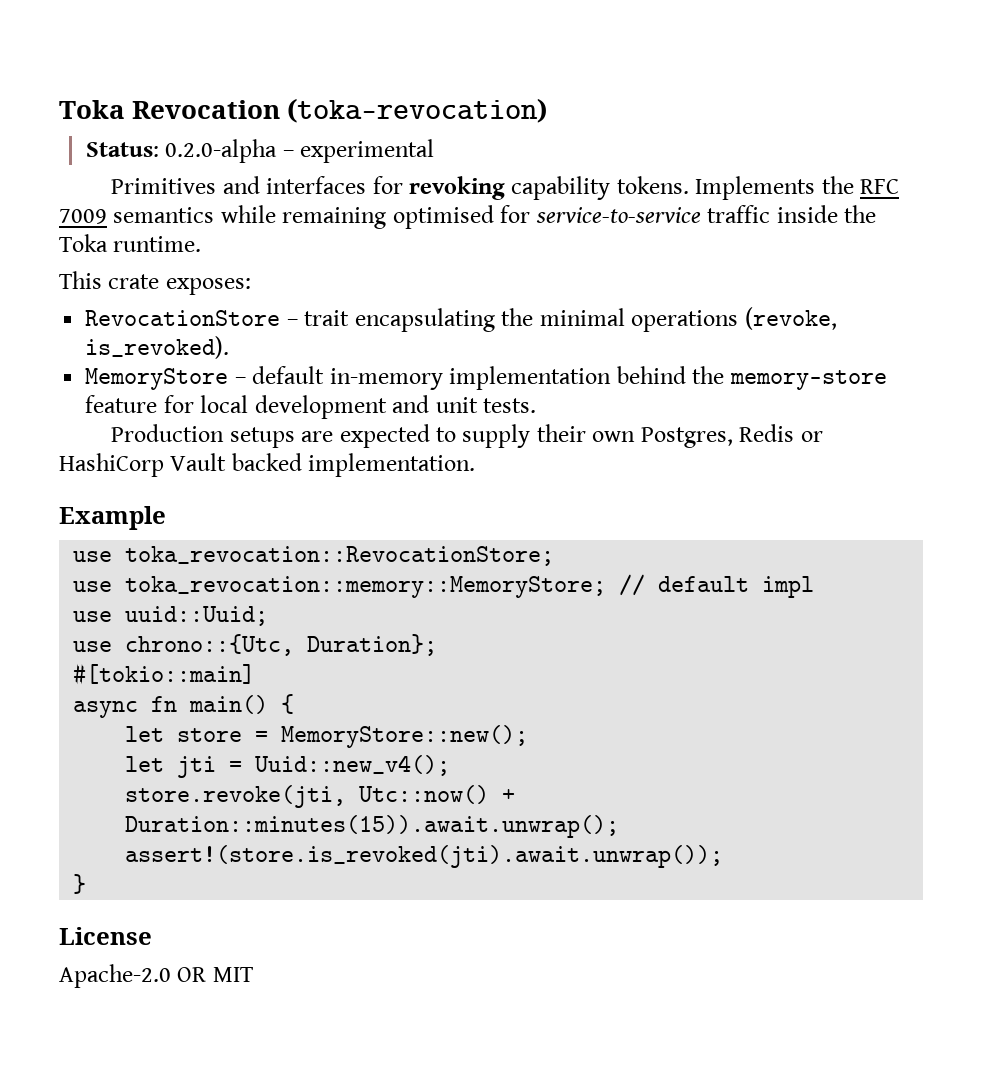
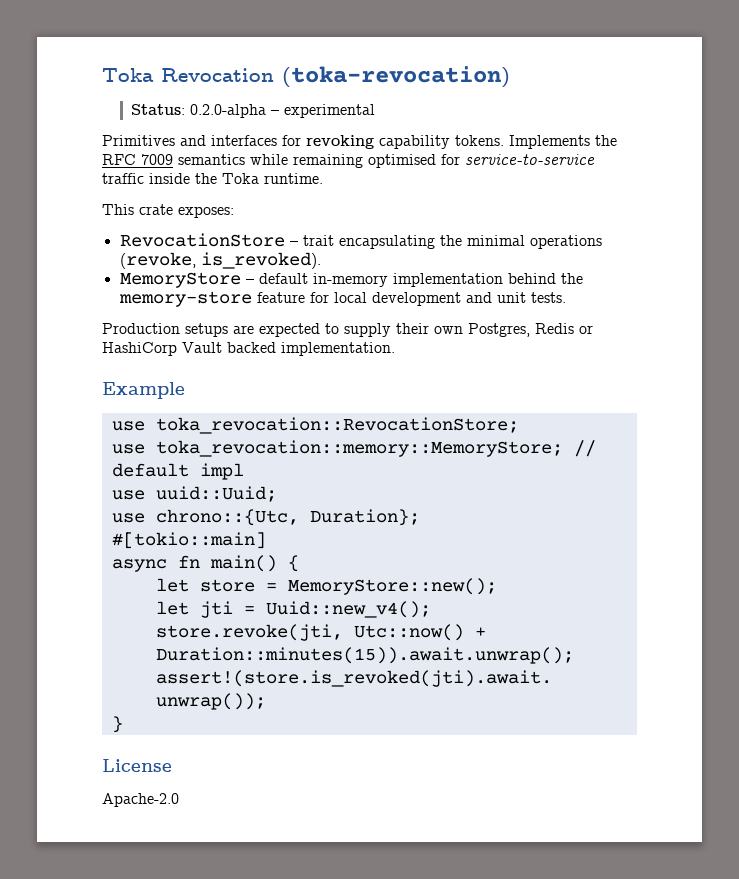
[177,967,253,982] OR MIT -> (179, 800) none

